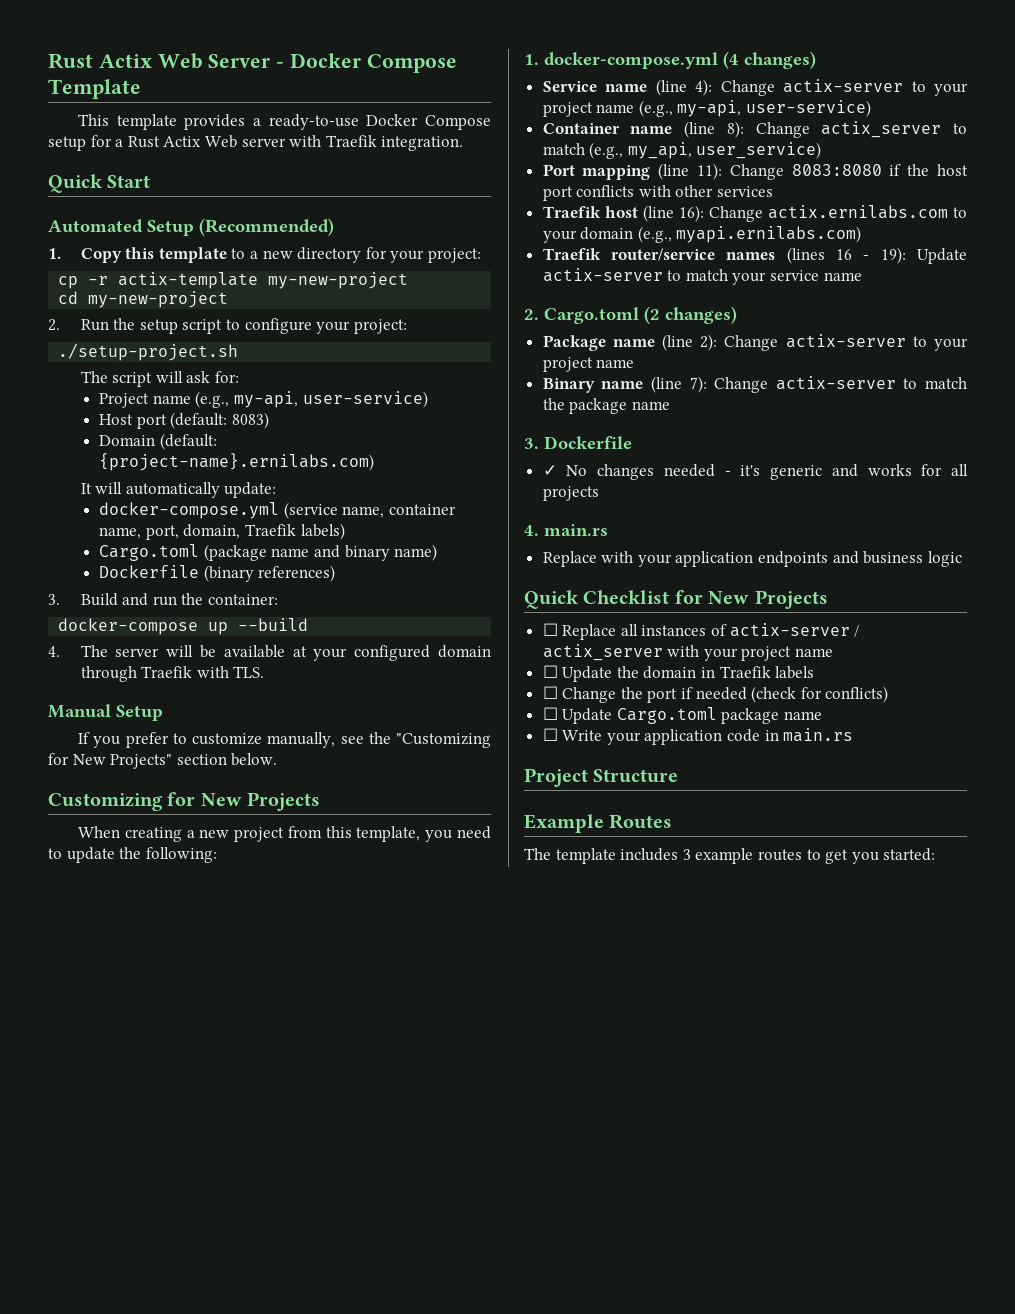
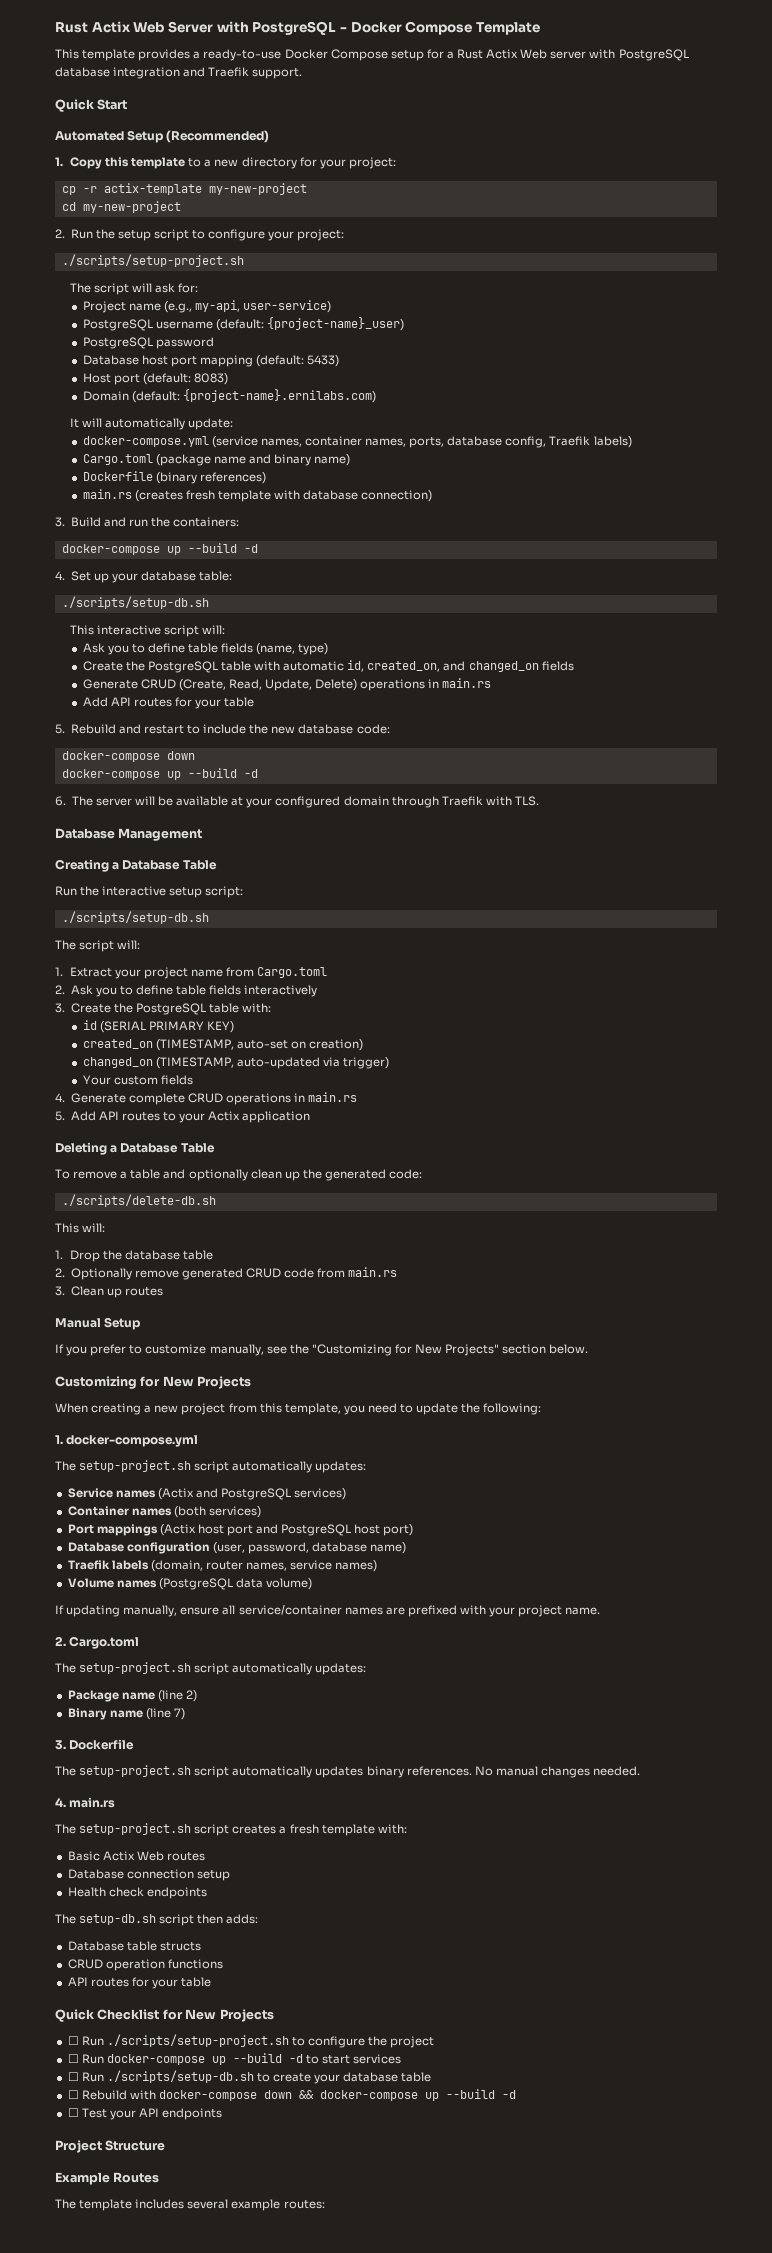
(271, 61) none -> [216,21,337,35] with PostgreSQL
[325,135,464,151] Traefik integration. -> [618,49,689,61] [55,67,303,79] PostgreSQL database integration and Traefik support.
[58,343,239,361] ./setup-project.sh -> [61,254,244,267] ./scripts/setup-project.sh
(428, 399) none -> [82,317,404,331] [82,337,214,349] [82,355,340,367] // PostgreSQL username (default: {project-name}_user) // PostgreSQL password // Database host port mapping (default: 5433)
[342,504,457,518] [99,524,241,540] name, container name, port, domain, -> [260,436,547,448] names, container names, ports, database config,
(336, 573) none -> [82,489,433,502] // main.rs (creates fresh template with database connection)
[207,594,278,605] [58,618,309,635] [48,646,60,657] container: // docker-compose up --build // 4. -> [173,517,240,527] [61,543,258,555] [55,571,233,583] [61,596,209,609] [69,625,226,637] [82,643,329,655] [82,660,574,673] [82,678,492,691] [82,697,255,709] [55,724,390,734] [61,751,195,762] [61,768,258,780] [55,796,66,806] containers: // docker-compose up --build -d // 4. Set up your database table: // ./scripts/setup-db.sh // This interactive script will: // Ask you to define table fields (name, type) // Create the PostgreSQL table with automatic id, created_on, and changed_on fields // Generate CRUD (Create, Read, Update, Delete) operations in main.rs // Add API routes for your table // 5. Rebuild and restart to include the new database code: // docker-compose down // docker-compose up --build -d // 6.
(265, 672) none -> [55,828,203,841] [55,859,217,872] [55,886,244,898] [61,911,209,924] [55,940,141,952] [55,967,328,979] [55,985,318,997] [55,1003,272,1015] [82,1020,234,1033] [82,1039,363,1051] [82,1057,389,1069] [82,1075,193,1085] [55,1092,358,1105] [55,1111,311,1123] [55,1142,215,1155] [55,1169,423,1181] [61,1194,216,1207] [55,1223,106,1233] [55,1250,214,1262] [55,1267,398,1280] [55,1286,163,1298] // Database Management // Creating a Database Table // Run the interactive setup script: // ./scripts/setup-db.sh // The script will: // 1. Extract your project name from Cargo.toml // 2. Ask you to define table fields interactively // 3. Create the PostgreSQL table with: // id (SERIAL PRIMARY KEY) // created_on (TIMESTAMP, auto-set on creation) // changed_on (TIMESTAMP, auto-updated via trigger) // Your custom fields // 4. Generate complete CRUD operations in main.rs // 5. Add API routes to your Actix application // Deleting a Database Table // To remove a table and optionally clean up the generated code: // ./scripts/delete-db.sh // This will: // 1. Drop the database table // 2. Optionally remove generated CRUD code from main.rs // 3. Clean up routes
[723,51,816,69] [542,79,968,96] [542,100,872,117] [542,121,967,138] [542,142,822,159] [542,163,969,180] [542,185,774,201] [542,205,967,222] [542,226,862,243] [542,247,967,264] [542,268,862,285] [524,306,737,324] [542,334,968,351] [542,357,635,372] [542,376,967,393] [542,398,670,414] [524,436,632,449] [542,464,968,480] [542,486,599,501] [524,524,608,536] [542,551,962,567] (4 changes) // Service name (line 4): Change actix-server to your project name (e.g., my-api, user-service) // Container name (line 8): Change actix_server to match (e.g., my_api, user_service) // Port mapping (line 11): Change 8083:8080 if the host port conflicts with other services // Traefik host (line 16): Change actix.ernilabs.com to your domain (e.g., myapi.ernilabs.com) // Traefik router/service names (lines 16 - 19): Update actix-server to match your service name // 2. Cargo.toml (2 changes) // Package name (line 2): Change actix-server to your project name // Binary name (line 7): Change actix-server to match the package name // 3. Dockerfile // ✓ No changes needed - it's generic and works for all projects // 4. main.rs // Replace with your application endpoints and business logic -> [55,1460,367,1473] [67,1488,347,1500] [67,1506,261,1518] [67,1524,414,1536] [67,1542,407,1554] [67,1560,378,1572] [67,1578,313,1590] [55,1605,601,1617] [55,1636,140,1649] [55,1662,367,1675] [67,1690,197,1702] [67,1708,185,1720] [55,1739,135,1750] [55,1765,641,1778] [55,1797,116,1808] [55,1823,407,1836] [67,1851,205,1861] [67,1869,230,1881] [67,1887,207,1899] [55,1914,259,1926] [67,1941,201,1951] [67,1959,223,1971] [67,1977,212,1989] // The setup-project.sh script automatically updates: // Service names (Actix and PostgreSQL services) // Container names (both services) // Port mappings (Actix host port and PostgreSQL host port) // Database configuration (user, password, database name) // Traefik labels (domain, router names, service names) // Volume names (PostgreSQL data volume) // If updating manually, ensure all service/container names are prefixed with your project name. // 2. Cargo.toml // The setup-project.sh script automatically updates: // Package name (line 2) // Binary name (line 7) // 3. Dockerfile // The setup-project.sh script automatically updates binary references. No manual changes needed. // 4. main.rs // The setup-project.sh script creates a fresh template with: // Basic Actix Web routes // Database connection setup // Health check endpoints // The setup-db.sh script then adds: // Database table structs // CRUD operation functions // API routes for your table
[562,623,860,640] [542,644,834,661] [542,665,815,682] [542,686,889,703] [542,707,823,724] [542,728,854,745] Replace all instances of actix-server / actix_server with your project name // ☐ Update the domain in Traefik labels // ☐ Change the port if needed (check for conflicts) // ☐ Update Cargo.toml package name // ☐ Write your application code in main.rs -> [81,2034,435,2048] [67,2053,402,2065] [67,2070,432,2084] [67,2089,516,2101] [67,2108,223,2120] Run ./scripts/setup-project.sh to configure the project // ☐ Run docker-compose up --build -d to start services // ☐ Run ./scripts/setup-db.sh to create your database table // ☐ Rebuild with docker-compose down && docker-compose up --build -d // ☐ Test your API endpoints
[682,848,936,864] 3 example routes to get you started: -> [187,2199,325,2211] several example routes:

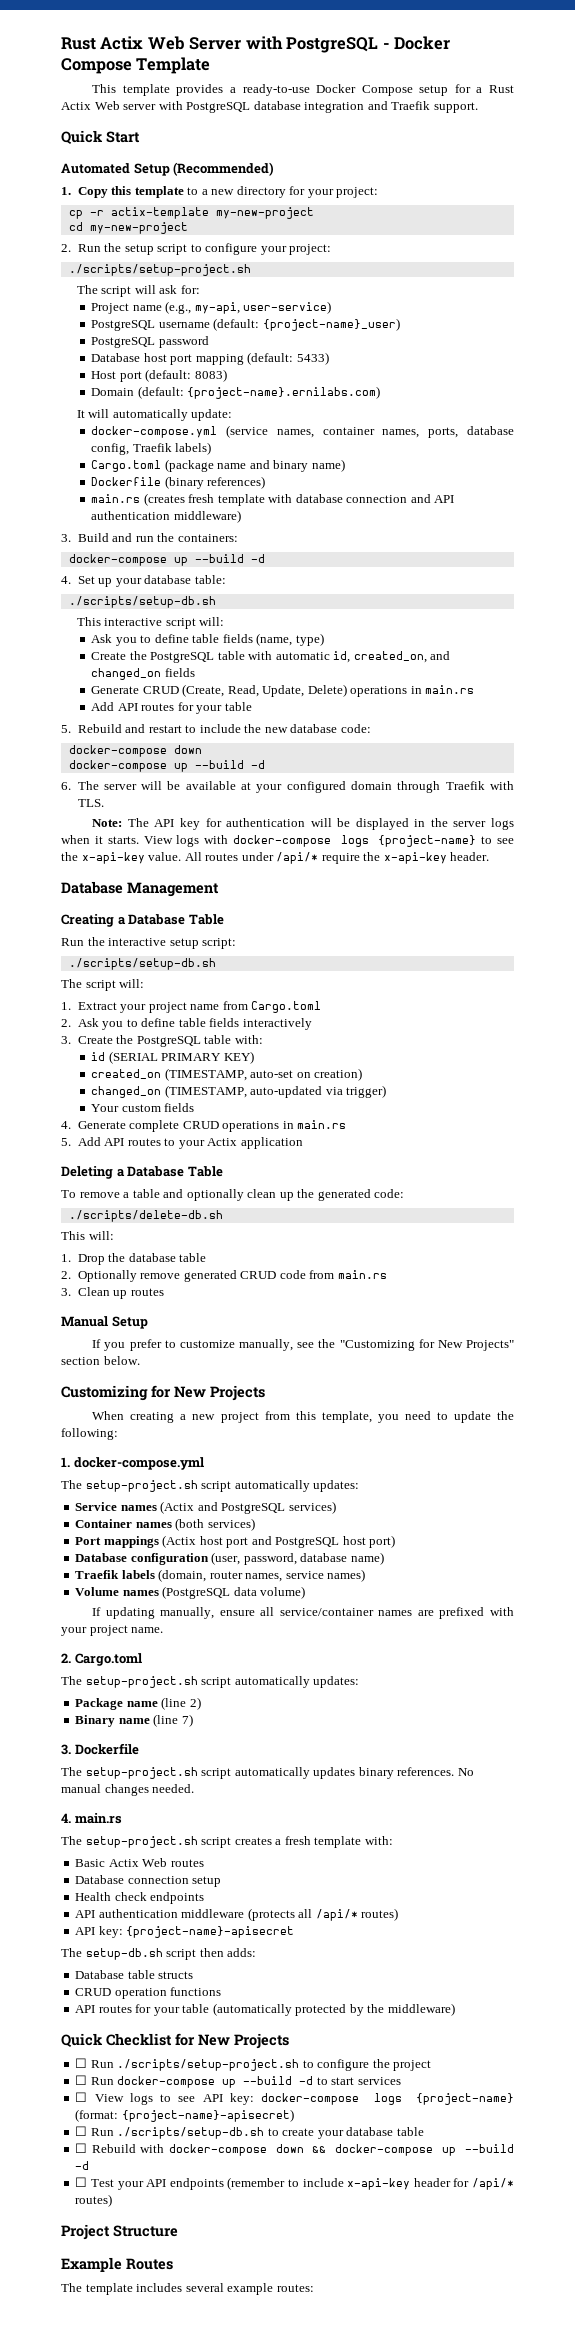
[361,490,433,502] connection) -> [346,494,455,503] [91,510,241,523] connection and API authentication middleware)
(540, 801) none -> [92,818,514,830] [61,835,514,847] [61,852,490,864] // Note: The API key for authentication will be displayed in the server logs when it starts. View logs with docker-compose logs {project-name} to see the x-api-key value. All routes under /api/* require the x-api-key header.
(207, 1893) none -> [75,1908,399,1921] [75,1926,295,1938] // API authentication middleware (protects all /api/* routes) // API key: {project-name}-apisecret
(212, 1982) none -> [212,2003,455,2016] (automatically protected by the middleware)
(402, 2059) none -> [75,2092,514,2105] [75,2109,294,2122] // ☐ View logs to see API key: docker-compose logs {project-name} (format: {project-name}-apisecret)
(223, 2114) none -> [227,2177,514,2190] [75,2194,113,2207] (remember to include x-api-key header for /api/* routes)

